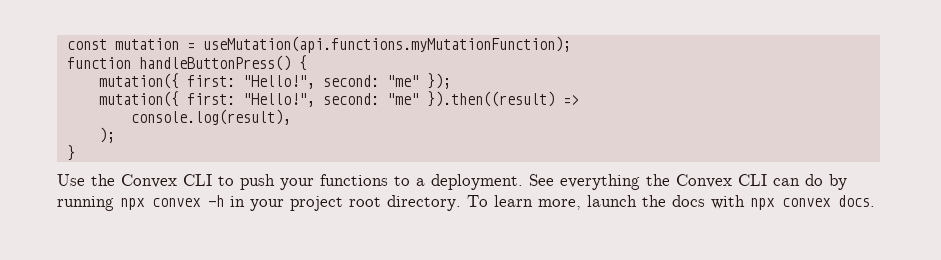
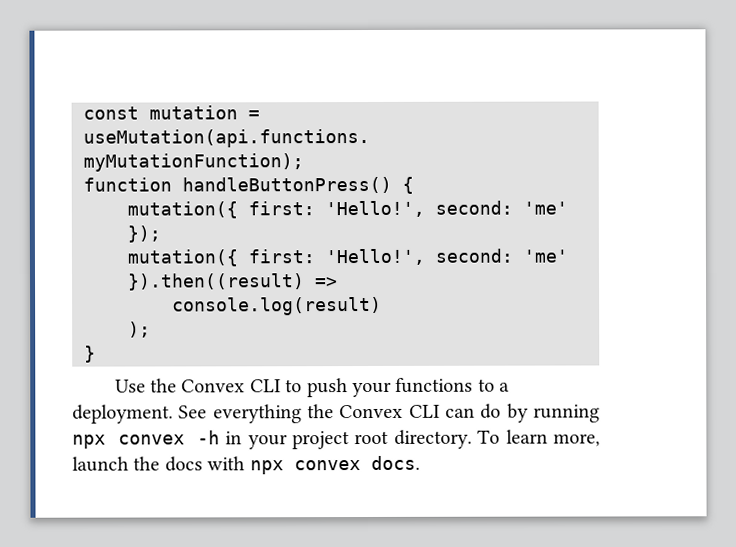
[242,75,419,89] "Hello!", second: "me" -> [325,200,568,218] 'Hello!', second: 'me'
[242,93,419,107] "Hello!", second: "me" -> [325,248,568,266] 'Hello!', second: 'me'
[130,109,291,125] console.log(result), -> [172,296,382,316] console.log(result)

